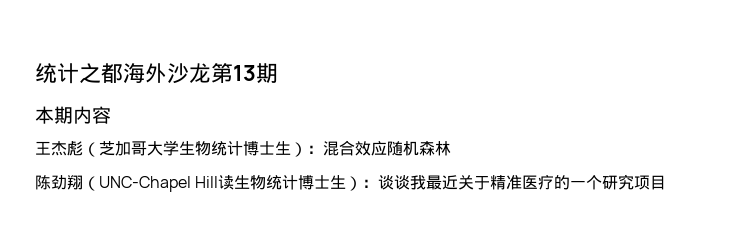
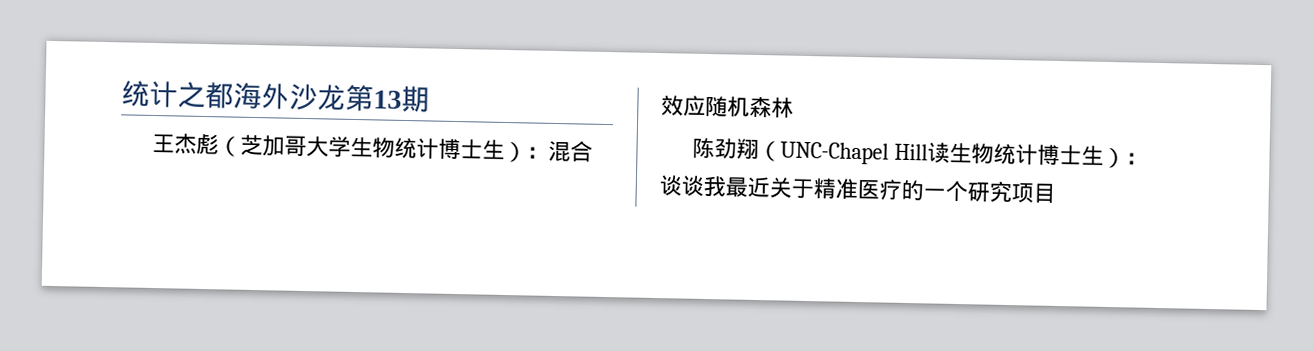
[35,106,111,124] // 本期内容 -> (430, 99) none

